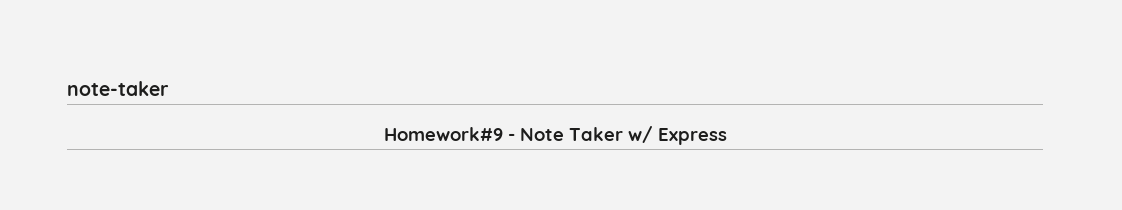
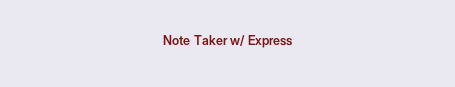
[67,81,169,96] [383,127,515,141] note-taker // Homework#9 - -> (163, 40) none

